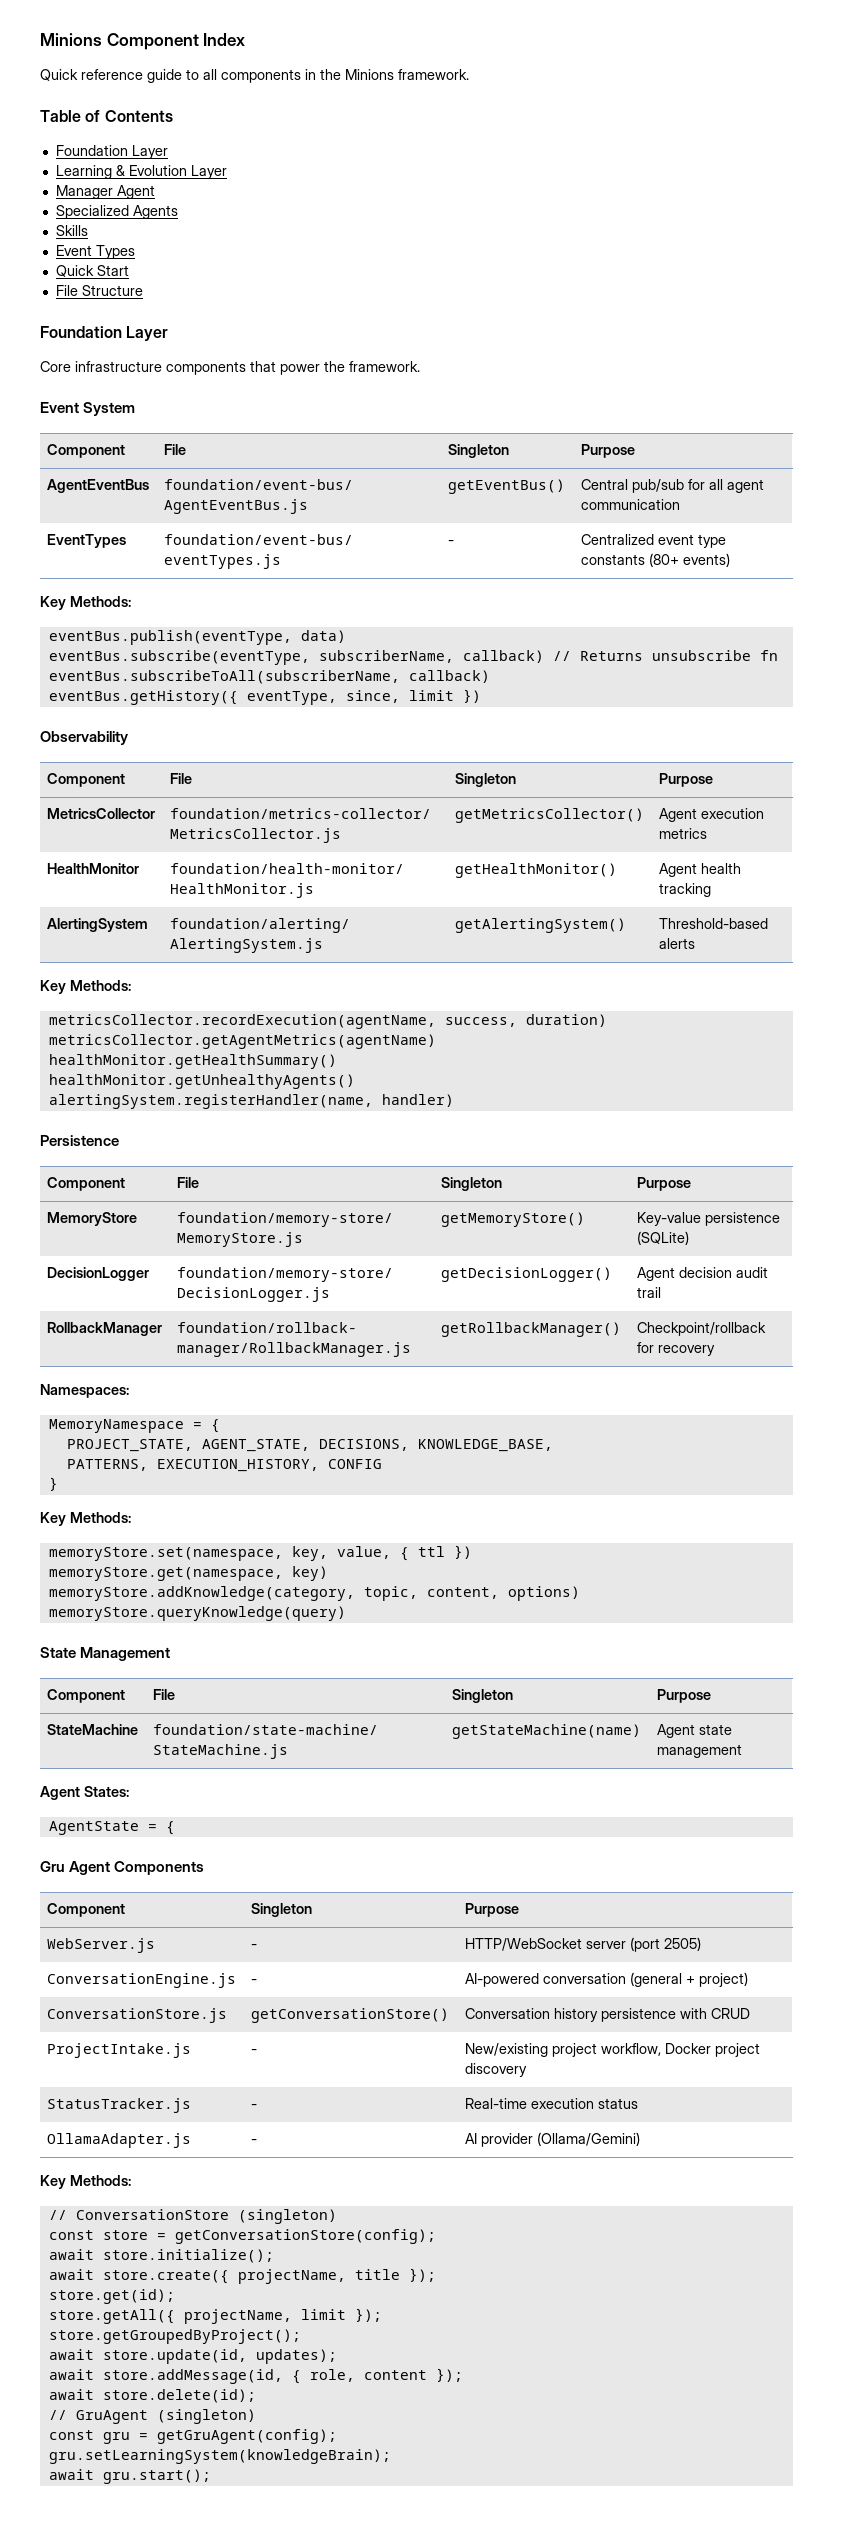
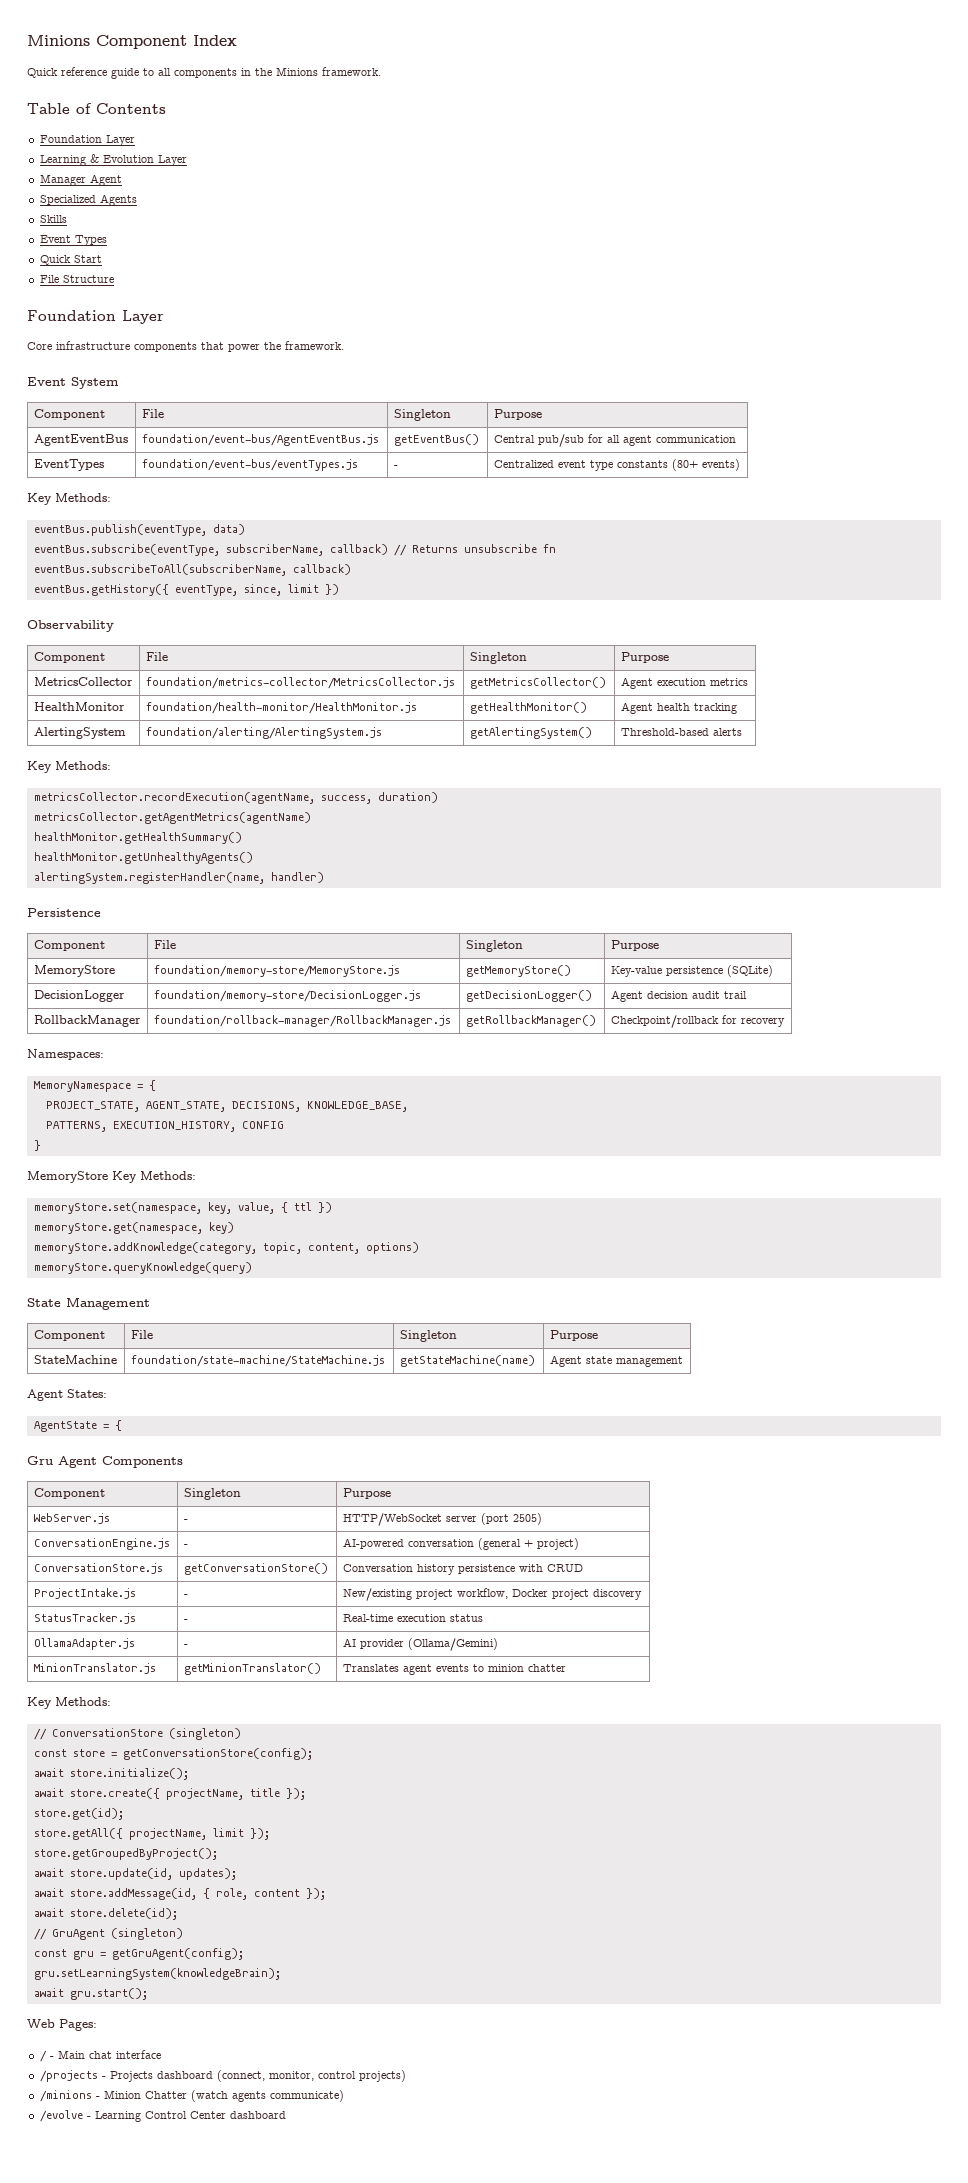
(58, 1484) none -> [27,1171,108,1183] MemoryStore
(641, 2139) none -> [33,1663,156,1674] [183,1663,321,1675] [342,1664,566,1675] // MinionTranslator.js | getMinionTranslator() | Translates agent events to minion chatter
(211, 2476) none -> [27,2019,97,2031] [39,2050,161,2062] [39,2070,406,2082] [39,2090,344,2102] [39,2110,286,2122] // Web Pages: // / - Main chat interface // /projects - Projects dashboard (connect, monitor, control projects) // /minions - Minion Chatter (watch agents communicate) // /evolve - Learning Control Center dashboard

